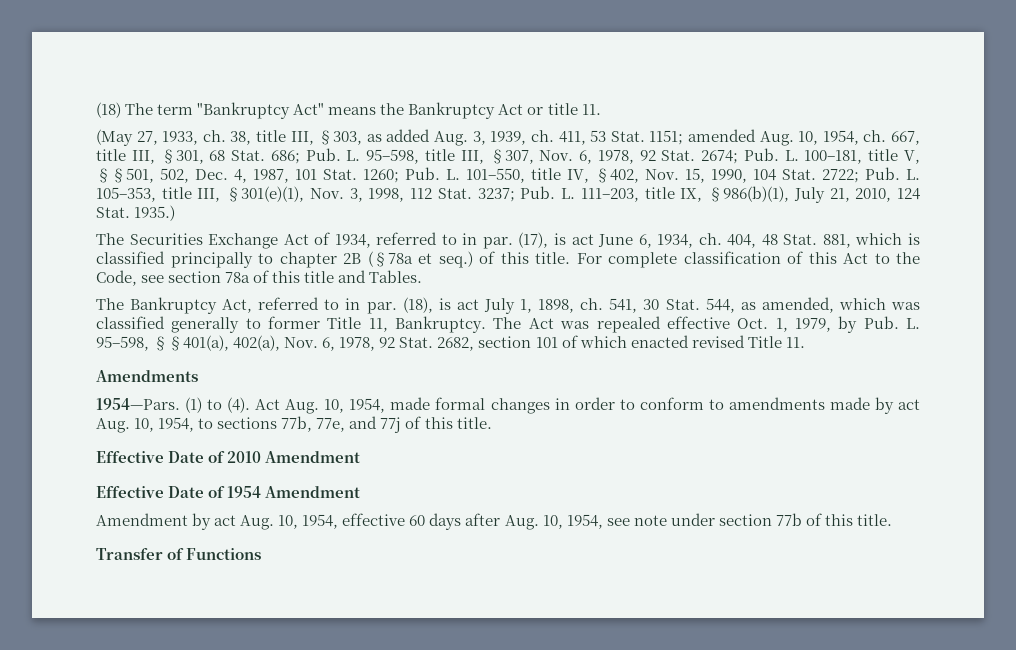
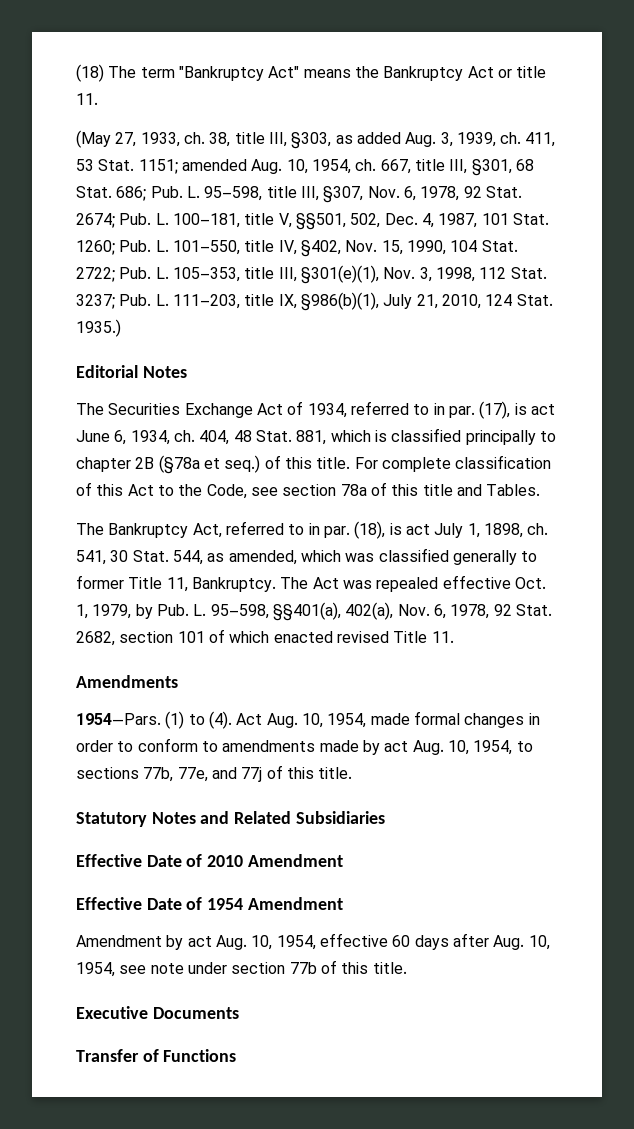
(176, 213) none -> [76,365,187,378] // Editorial Notes
(492, 423) none -> [76,811,385,827] // Statutory Notes and Related Subsidiaries
(892, 520) none -> [76,1006,239,1019] // Executive Documents

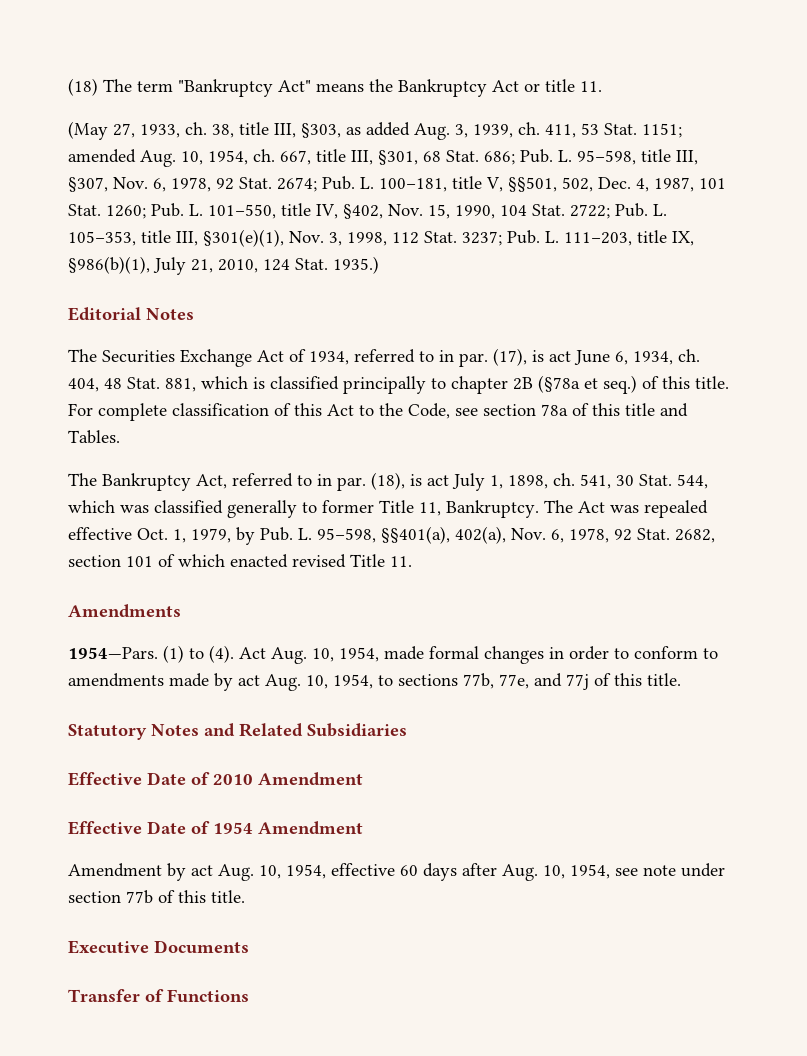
[207,550,297,565] as amended, -> (708, 481) none

